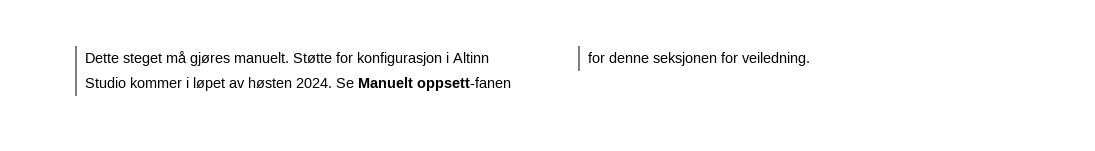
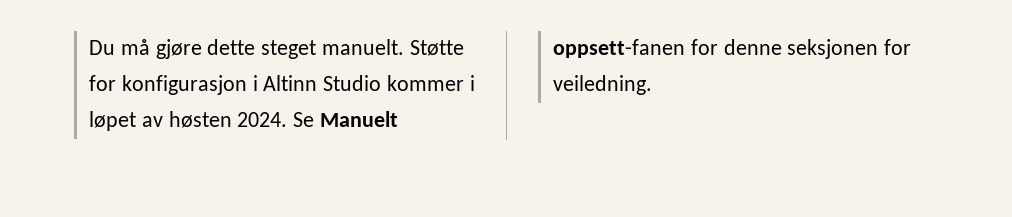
[85,51,231,66] Dette steget må gjøres -> [89,39,317,59] Du må gjøre dette steget

